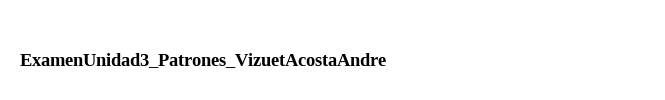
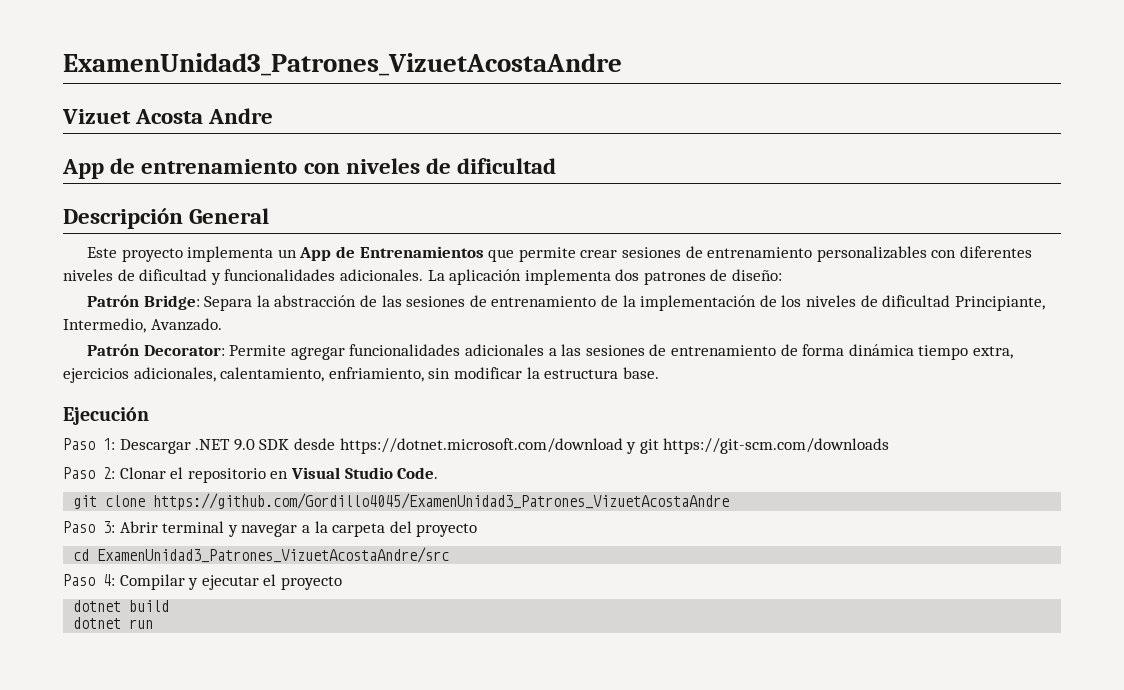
(386, 60) none -> [62,108,274,124] [62,158,557,179] [63,208,270,229] [87,246,1032,262] [63,269,783,285] [87,295,1045,311] [63,318,222,333] [87,344,1013,360] [63,367,659,383] [63,407,149,425] [63,438,890,454] [63,467,439,483] [73,493,730,510] [63,521,478,537] [73,547,450,563] [63,574,342,590] [73,600,170,612] [73,617,154,629] // Vizuet Acosta Andre // App de entrenamiento con niveles de dificultad // Descripción General // Este proyecto implementa un App de Entrenamientos que permite crear sesiones de entrenamiento personalizables con diferentes niveles de dificultad y funcionalidades adicionales. La aplicación implementa dos patrones de diseño: // Patrón Bridge: Separa la abstracción de las sesiones de entrenamiento de la implementación de los niveles de dificultad Principiante, Intermedio, Avanzado. // Patrón Decorator: Permite agregar funcionalidades adicionales a las sesiones de entrenamiento de forma dinámica tiempo extra, ejercicios adicionales, calentamiento, enfriamiento, sin modificar la estructura base. // Ejecución // Paso 1: Descargar .NET 9.0 SDK desde https://dotnet.microsoft.com/download y git https://git-scm.com/downloads // Paso 2: Clonar el repositorio en Visual Studio Code. // git clone https://github.com/Gordillo4045/ExamenUnidad3_Patrones_VizuetAcostaAndre // Paso 3: Abrir terminal y navegar a la carpeta del proyecto // cd ExamenUnidad3_Patrones_VizuetAcostaAndre/src // Paso 4: Compilar y ejecutar el proyecto // dotnet build // dotnet run

